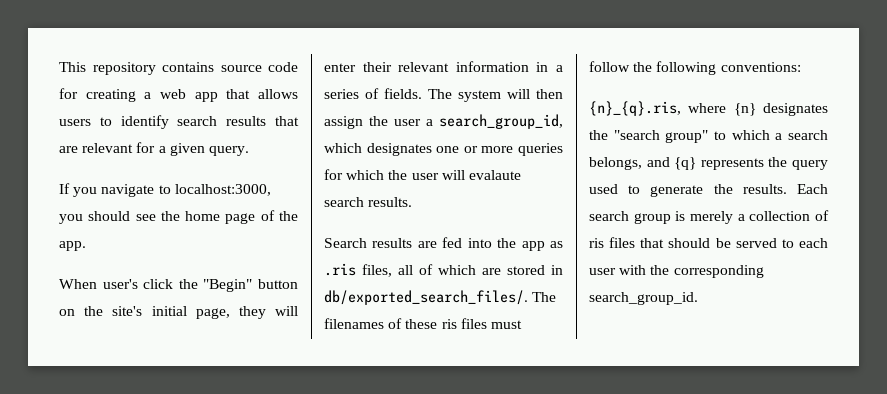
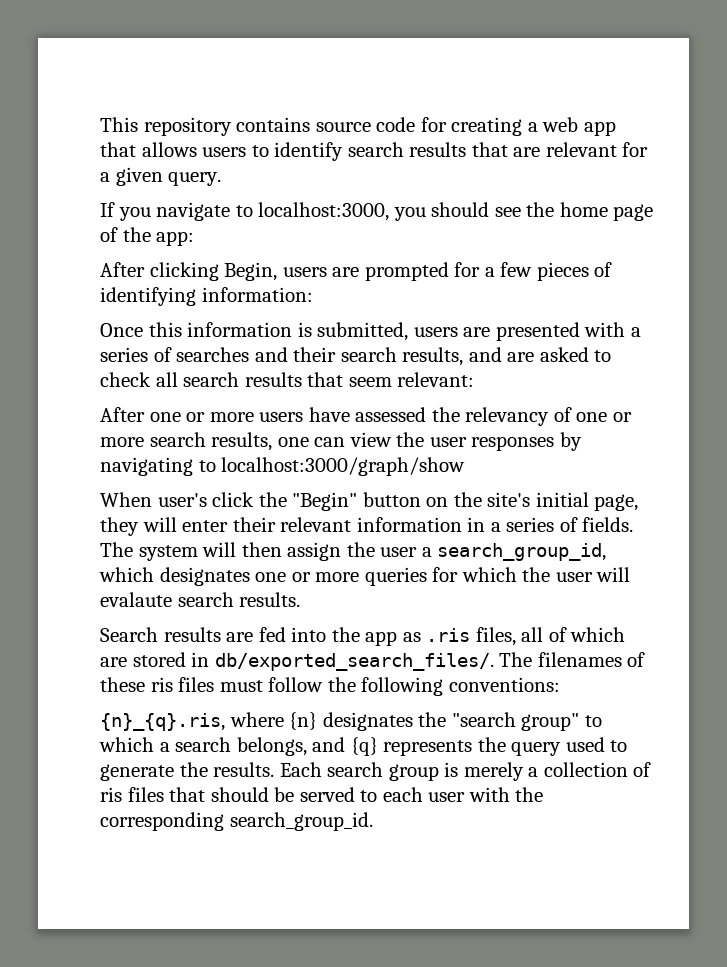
[59,241,86,251] app. -> [156,231,195,246] [100,262,613,281] [100,287,313,306] [100,322,641,341] [100,347,612,366] [100,372,475,387] [100,407,632,426] [100,432,582,451] [100,457,466,476] app: // After clicking Begin, users are prompted for a few pieces of identifying information: // Once this information is submitted, users are presented with a series of searches and their search results, and are asked to check all search results that seem relevant: // After one or more users have assessed the relevancy of one or more search results, one can view the user responses by navigating to localhost:3000/graph/show

